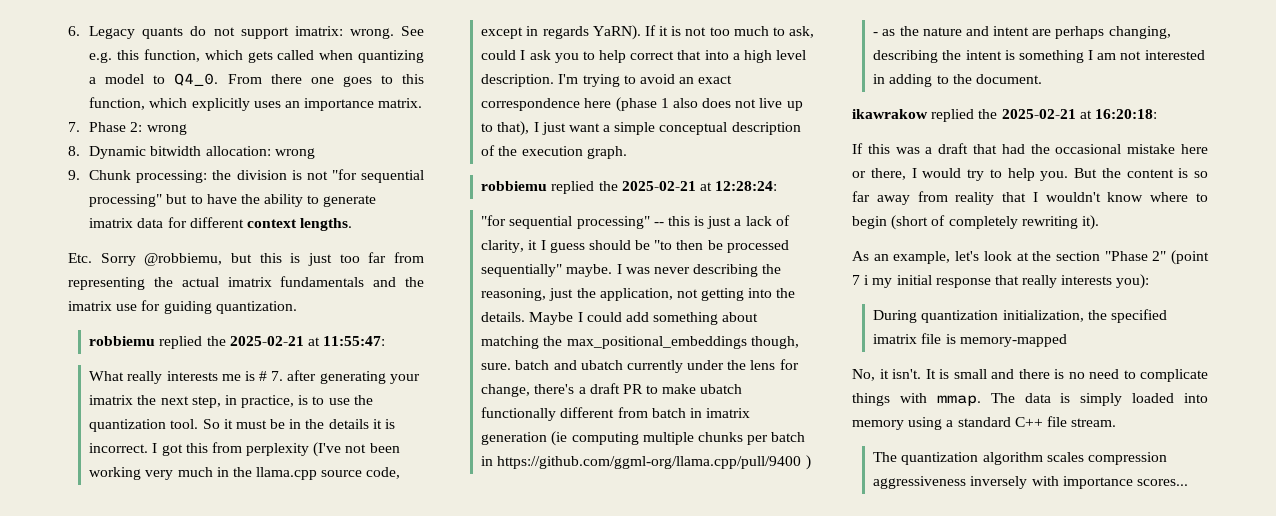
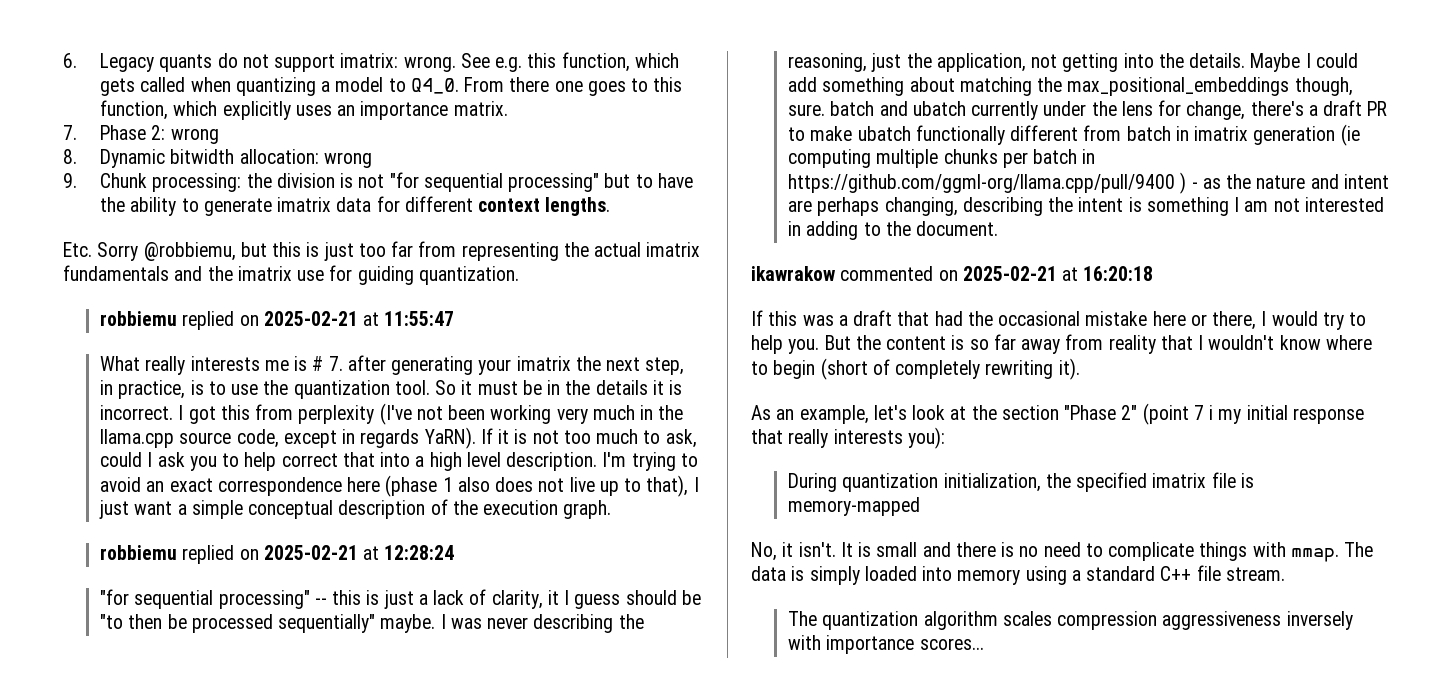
[206,336,386,346] the 2025-02-21 at 11:55:47: -> [239,311,455,326] on 2025-02-21 at 11:55:47
[598,181,778,191] the 2025-02-21 at 12:28:24: -> [239,545,455,560] on 2025-02-21 at 12:28:24
[931,109,1157,122] replied the 2025-02-21 at 16:20:18: -> [840,266,1154,281] commented on 2025-02-21 at 16:20:18

